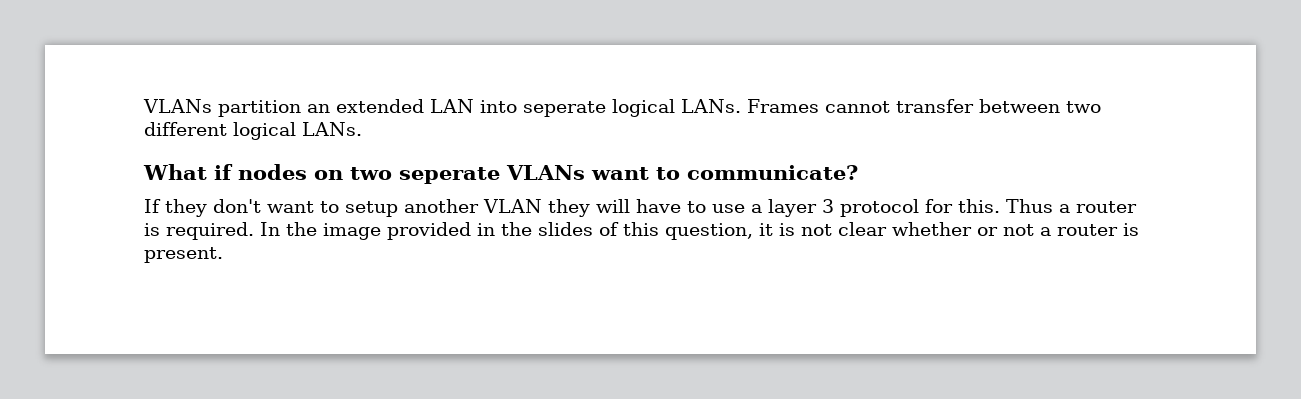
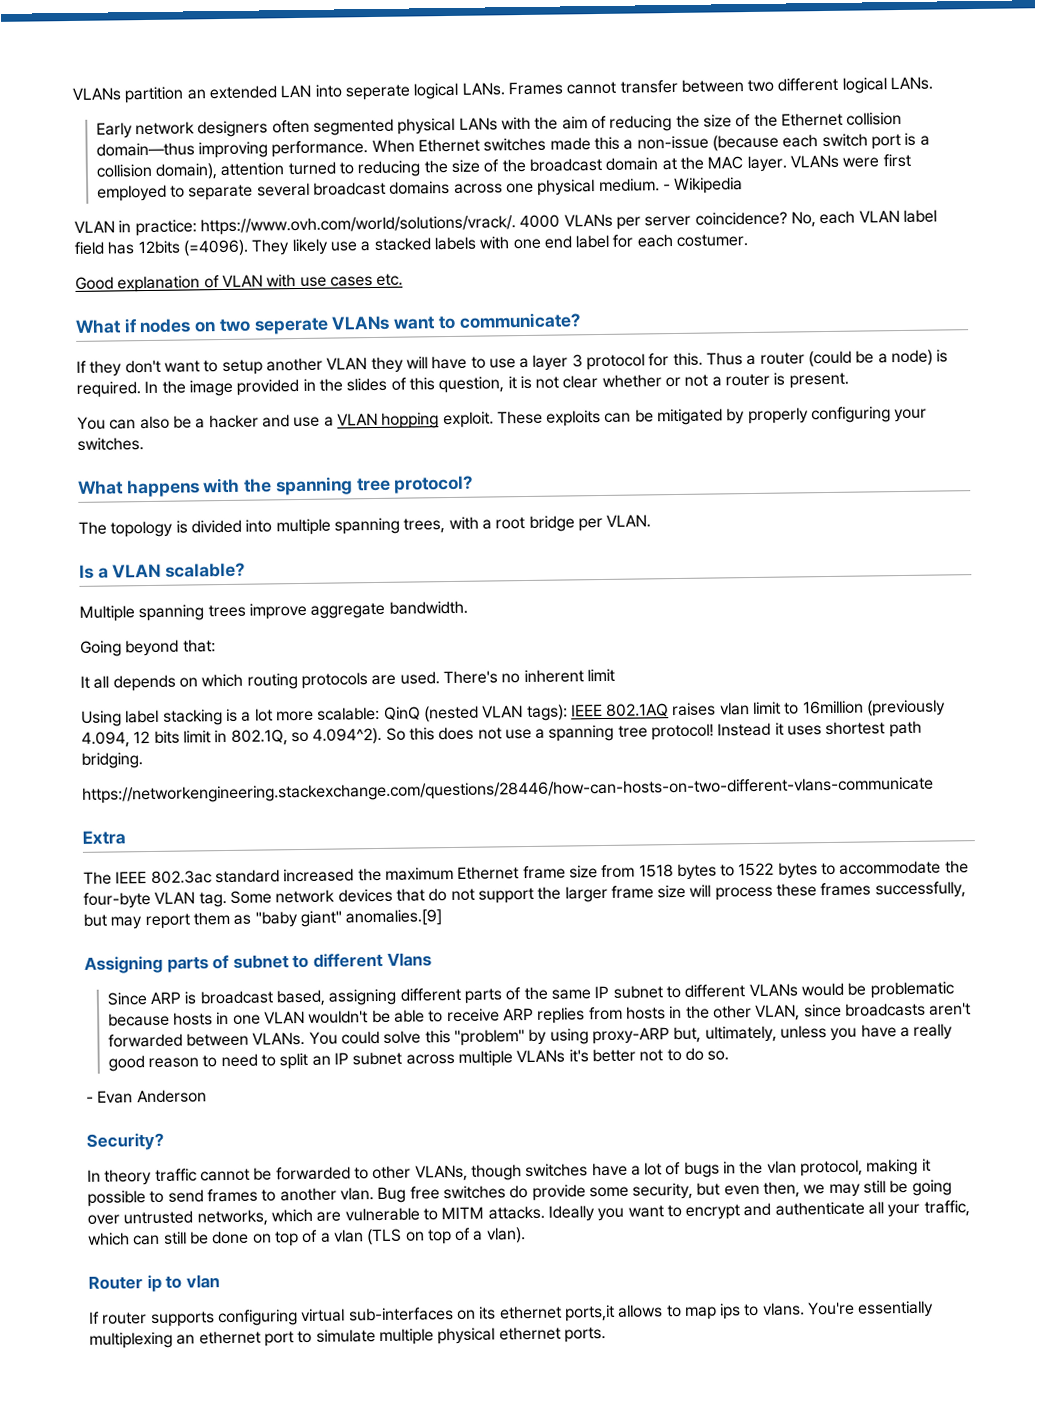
(362, 129) none -> [95,111,903,139] [95,132,930,159] [95,153,911,180] [96,177,744,202] [74,209,937,237] [74,234,749,257] [75,273,404,293] // Early network designers often segmented physical LANs with the aim of reducing the size of the Ethernet collision domain—thus improving performance. When Ethernet switches made this a non-issue (because each switch port is a collision domain), attention turned to reducing the size of the broadcast domain at the MAC layer. VLANs were first employed to separate several broadcast domains across one physical medium. - Wikipedia // VLAN in practice: https://www.ovh.com/world/solutions/vrack/. 4000 VLANs per server coincidence? No, each VLAN label field has 12bits (=4096). They likely use a stacked labels with one end label for each costumer. // Good explanation of VLAN with use cases etc.
(1137, 207) none -> [808,349,934,368] (could be a node)
(223, 255) none -> [77,406,928,430] [77,437,144,451] [78,475,474,498] [78,514,652,538] [79,562,246,579] [79,600,468,622] [80,639,216,657] [80,668,615,692] [81,699,947,727] [81,720,922,748] [81,752,143,769] [82,776,934,804] [82,830,126,845] [83,860,969,885] [83,881,966,909] [83,909,443,930] [84,952,432,974] [106,981,954,1007] [107,1002,972,1027] [107,1023,954,1048] [107,1047,730,1072] [86,1089,207,1104] [86,1132,164,1151] [87,1158,931,1186] [87,1179,952,1207] [87,1200,970,1227] [87,1227,526,1247] [88,1274,220,1293] [89,1300,935,1328] [89,1326,606,1349] // You can also be a hacker and use a VLAN hopping exploit. These exploits can be mitigated by properly configuring your switches. // What happens with the spanning tree protocol? // The topology is divided into multiple spanning trees, with a root bridge per VLAN. // Is a VLAN scalable? // Multiple spanning trees improve aggregate bandwidth. // Going beyond that: // It all depends on which routing protocols are used. There's no inherent limit // Using label stacking is a lot more scalable: QinQ (nested VLAN tags): IEEE 802.1AQ raises vlan limit to 16million (previously 4.094, 12 bits limit in 802.1Q, so 4.094^2). So this does not use a spanning tree protocol! Instead it uses shortest path bridging. // https://networkengineering.stackexchange.com/questions/28446/how-can-hosts-on-two-different-vlans-communicate // Extra // The IEEE 802.3ac standard increased the maximum Ethernet frame size from 1518 bytes to 1522 bytes to accommodate the four-byte VLAN tag. Some network devices that do not support the larger frame size will process these frames successfully, but may report them as "baby giant" anomalies.[9] // Assigning parts of subnet to different Vlans // Since ARP is broadcast based, assigning different parts of the same IP subnet to different VLANs would be problematic because hosts in one VLAN wouldn't be able to receive ARP replies from hosts in the other VLAN, since broadcasts aren't forwarded between VLANs. You could solve this "problem" by using proxy-ARP but, ultimately, unless you have a really good reason to need to split an IP subnet across multiple VLANs it's better not to do so. // - Evan Anderson // Security? // In theory traffic cannot be forwarded to other VLANs, though switches have a lot of bugs in the vlan protocol, making it possible to send frames to another vlan. Bug free switches do provide some security, but even then, we may still be going over untrusted networks, which are vulnerable to MITM attacks. Ideally you want to encrypt and authenticate all your traffic, which can still be done on top of a vlan (TLS on top of a vlan). // Router ip to vlan // If router supports configuring virtual sub-interfaces on its ethernet ports,it allows to map ips to vlans. You're essentially multiplexing an ethernet port to simulate multiple physical ethernet ports.

